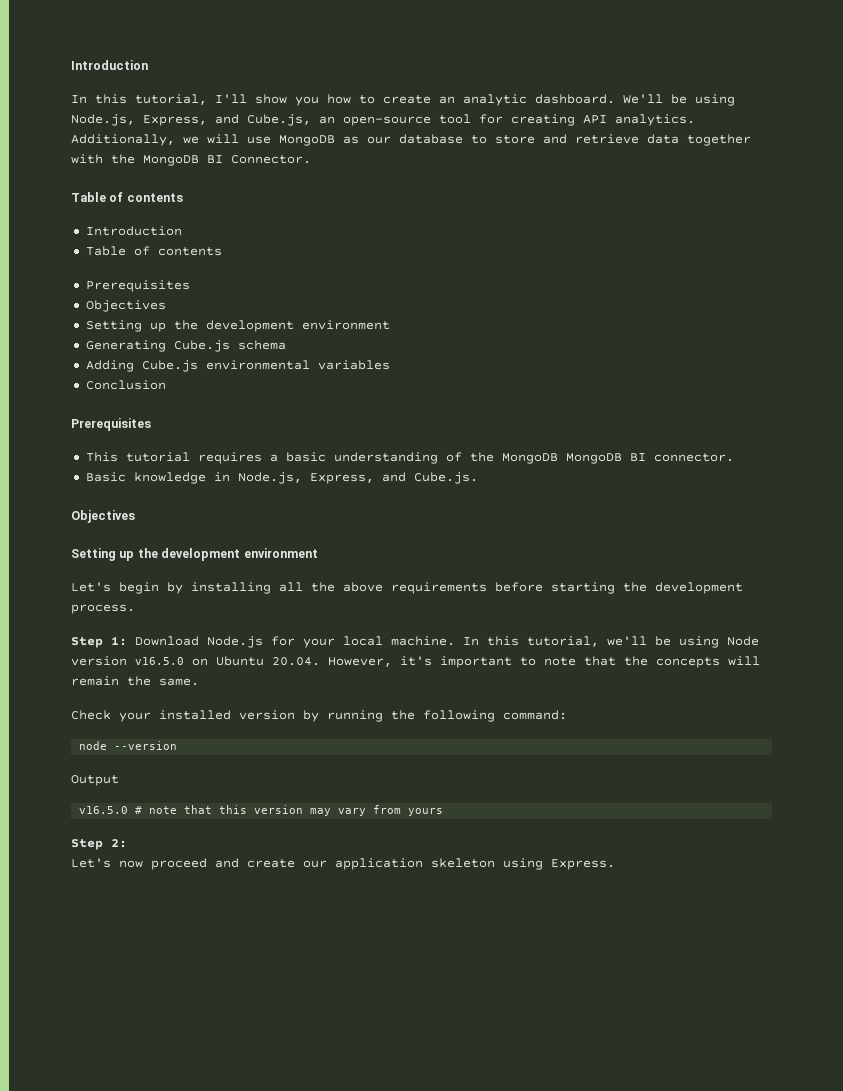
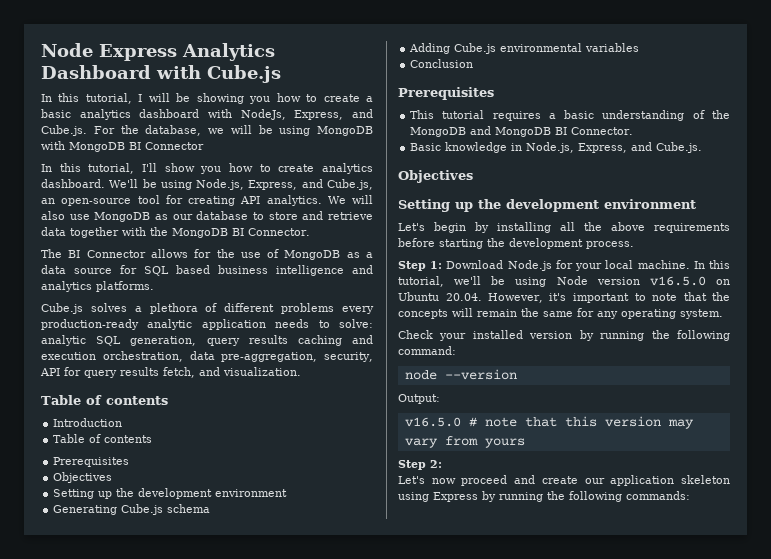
[71,60,148,70] Introduction -> [41,43,275,61] [41,65,281,83] [41,93,373,104] [41,109,373,120] [41,125,373,136] [41,141,204,152] Node Express Analytics Dashboard with Cube.js // In this tutorial, I will be showing you how to create a basic analytics dashboard with NodeJs, Express, and Cube.js. For the database, we will be using MongoDB with MongoDB BI Connector
[439,94,527,106] an analytic -> [322,163,373,174] analytics
[71,134,239,146] Additionally, we will -> [327,195,373,204] [41,211,65,220] We will also
(311, 159) none -> [41,249,374,260] [41,265,373,276] [41,281,154,292] [41,303,374,314] [41,319,373,330] [41,335,373,346] [41,351,374,362] [40,367,301,378] // The BI Connector allows for the use of MongoDB as a data source for SQL based business intelligence and analytics platforms. // Cube.js solves a plethora of different problems every production-ready analytic application needs to solve: analytic SQL generation, query results caching and execution orchestration, data pre-aggregation, security, API for query results fetch, and visualization.
[565,453,734,464] MongoDB BI connector. -> [470,126,634,137] and MongoDB BI Connector.
[159,678,199,686] same. -> [543,308,723,319] same for any operating system.
[71,775,119,786] Output -> [398,394,440,404] Output:
[551,859,615,870] Express. -> [433,491,690,502] Express by running the following commands:

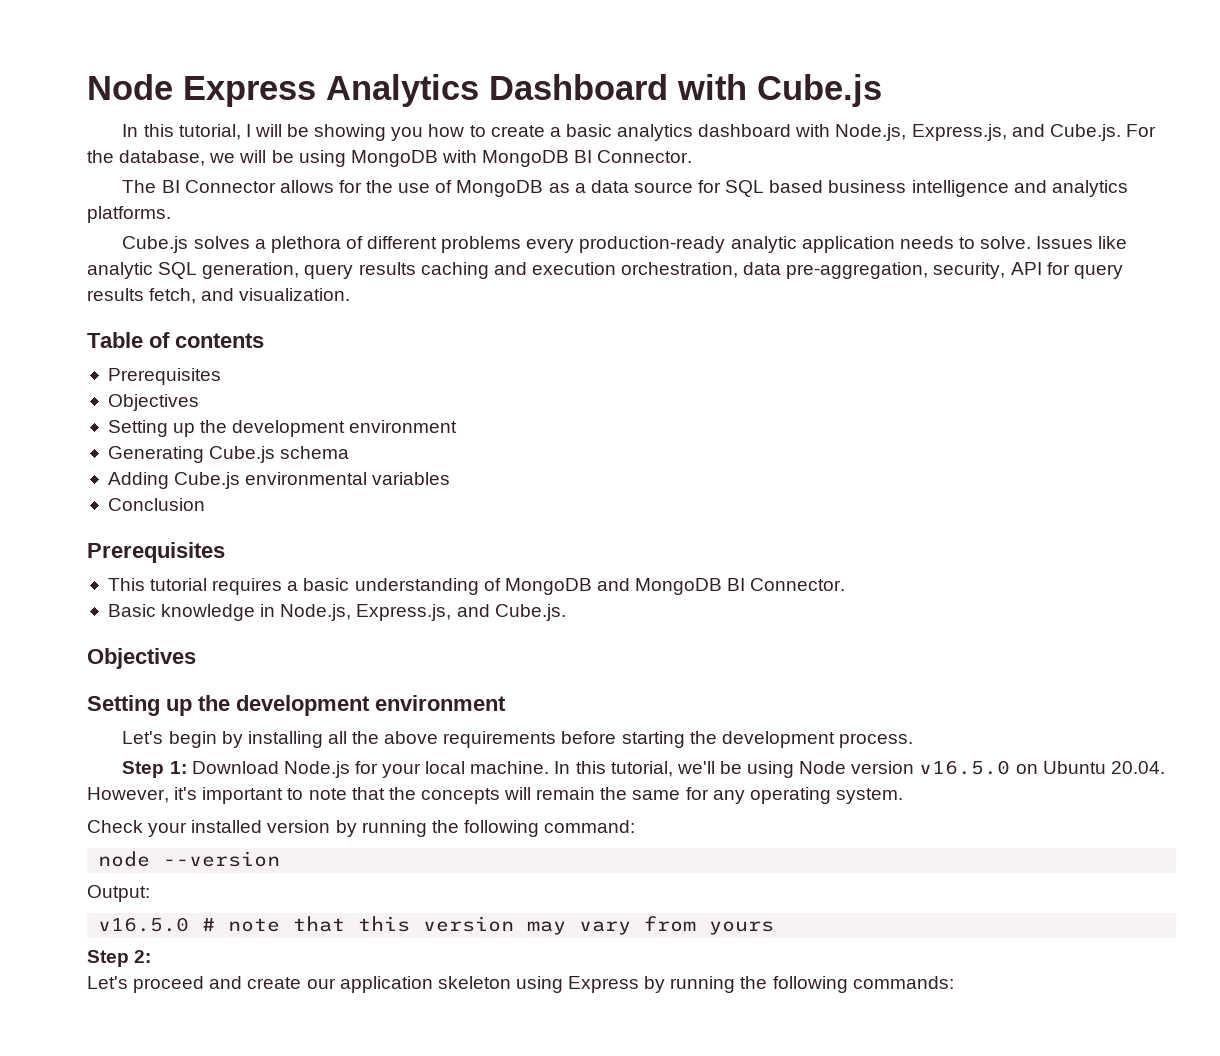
[240,109,344,120] NodeJs, Express, -> [835,124,1007,141] Node.js, Express.js,
[145,142,204,150] [41,163,373,174] [41,179,373,190] [41,195,373,206] [41,211,373,222] [41,227,244,238] Connector // In this tutorial, I'll show you how to create analytics dashboard. We'll be using Node.js, Express, and Cube.js, an open-source tool for creating API analytics. We will also use MongoDB as our database to store and retrieve data together with the MongoDB BI -> (593, 156) none
[339,319,373,328] solve: -> [980,236,1128,249] solve. Issues like
[53,418,123,427] [53,434,153,443] // Introduction // Table of contents -> (264, 340) none
[712,110,730,119] the -> (501, 584) none
[578,143,628,153] Express, -> [356,604,452,621] Express.js,
[431,478,456,484] now -> (128, 982) none

